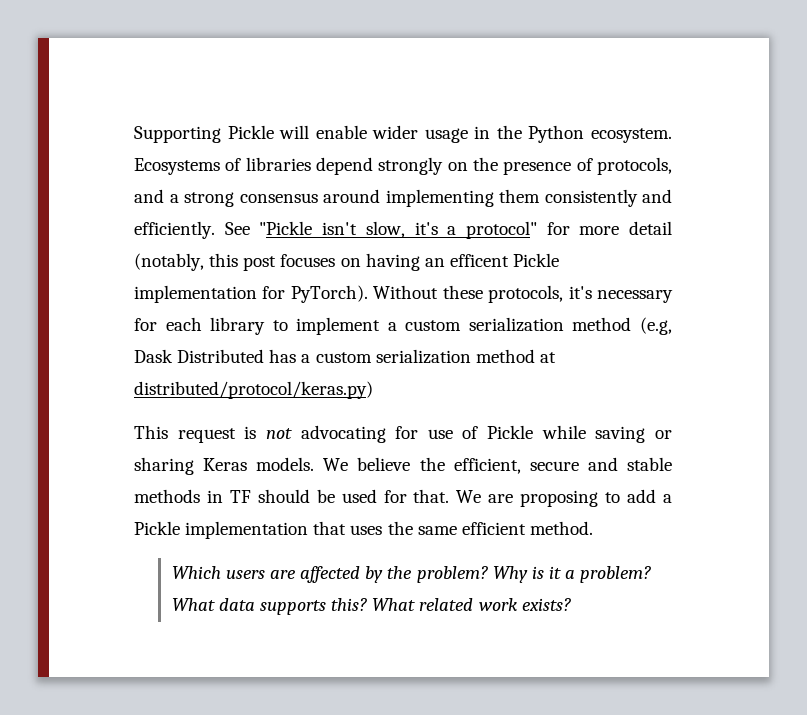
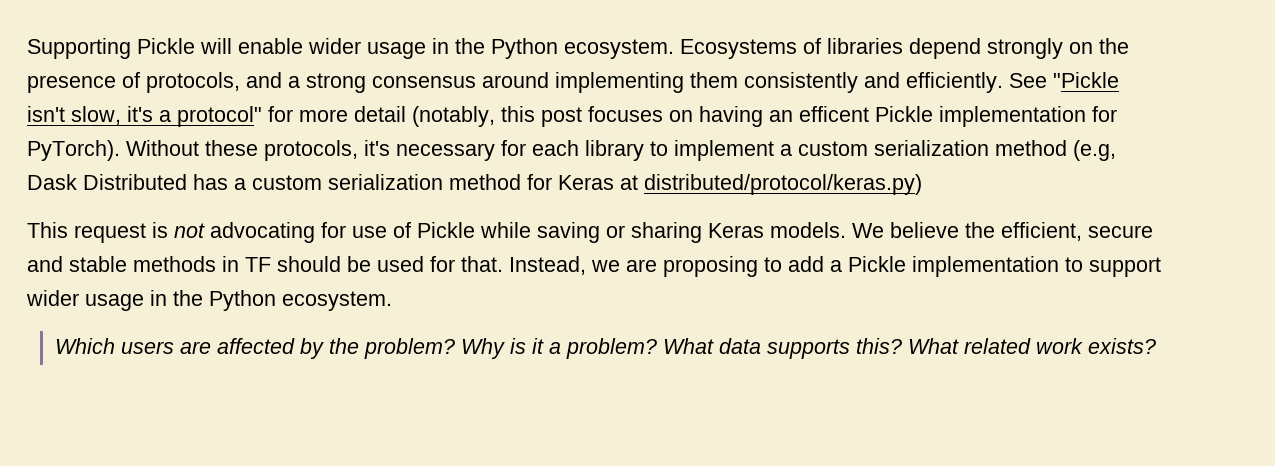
(535, 356) none -> [527,174,614,190] for Keras
[456,490,482,503] We -> [509,256,620,275] Instead, we
[313,521,593,535] that uses the same efficient method. -> [1065,257,1161,277] [26,290,392,311] to support wider usage in the Python ecosystem.

